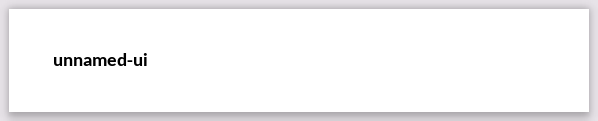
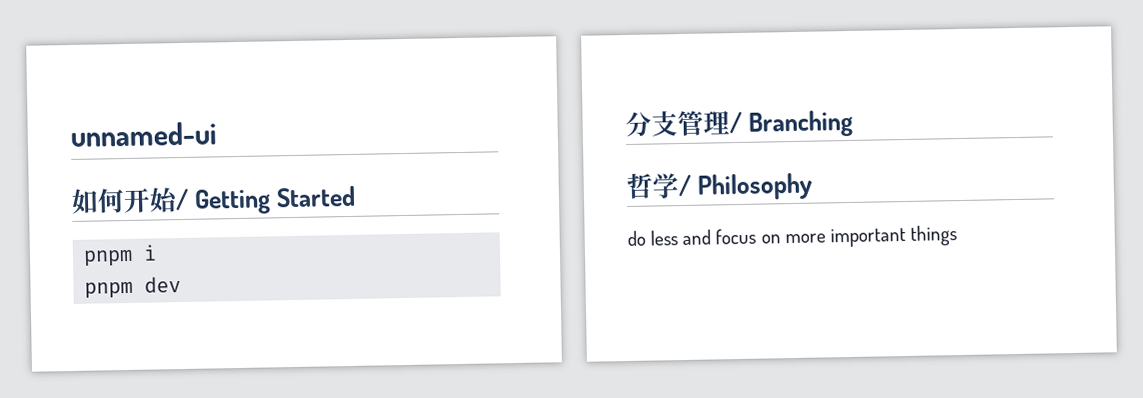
(148, 59) none -> [71,185,356,215] [83,244,158,267] [84,276,182,299] [625,109,853,138] [626,172,813,201] [627,225,957,248] // 如何开始/ Getting Started // pnpm i // pnpm dev // 分支管理/ Branching // 哲学/ Philosophy // do less and focus on more important things

